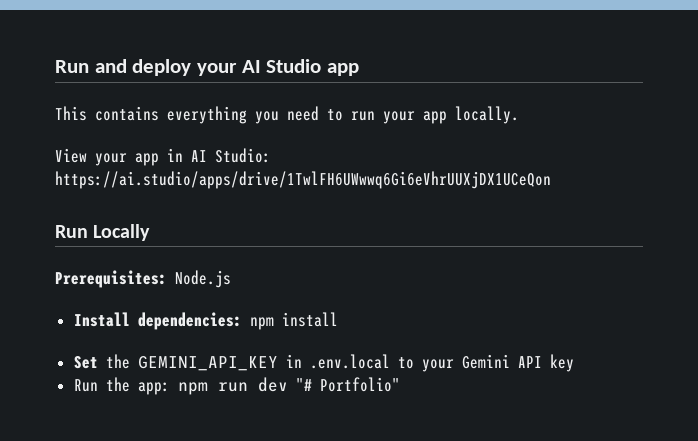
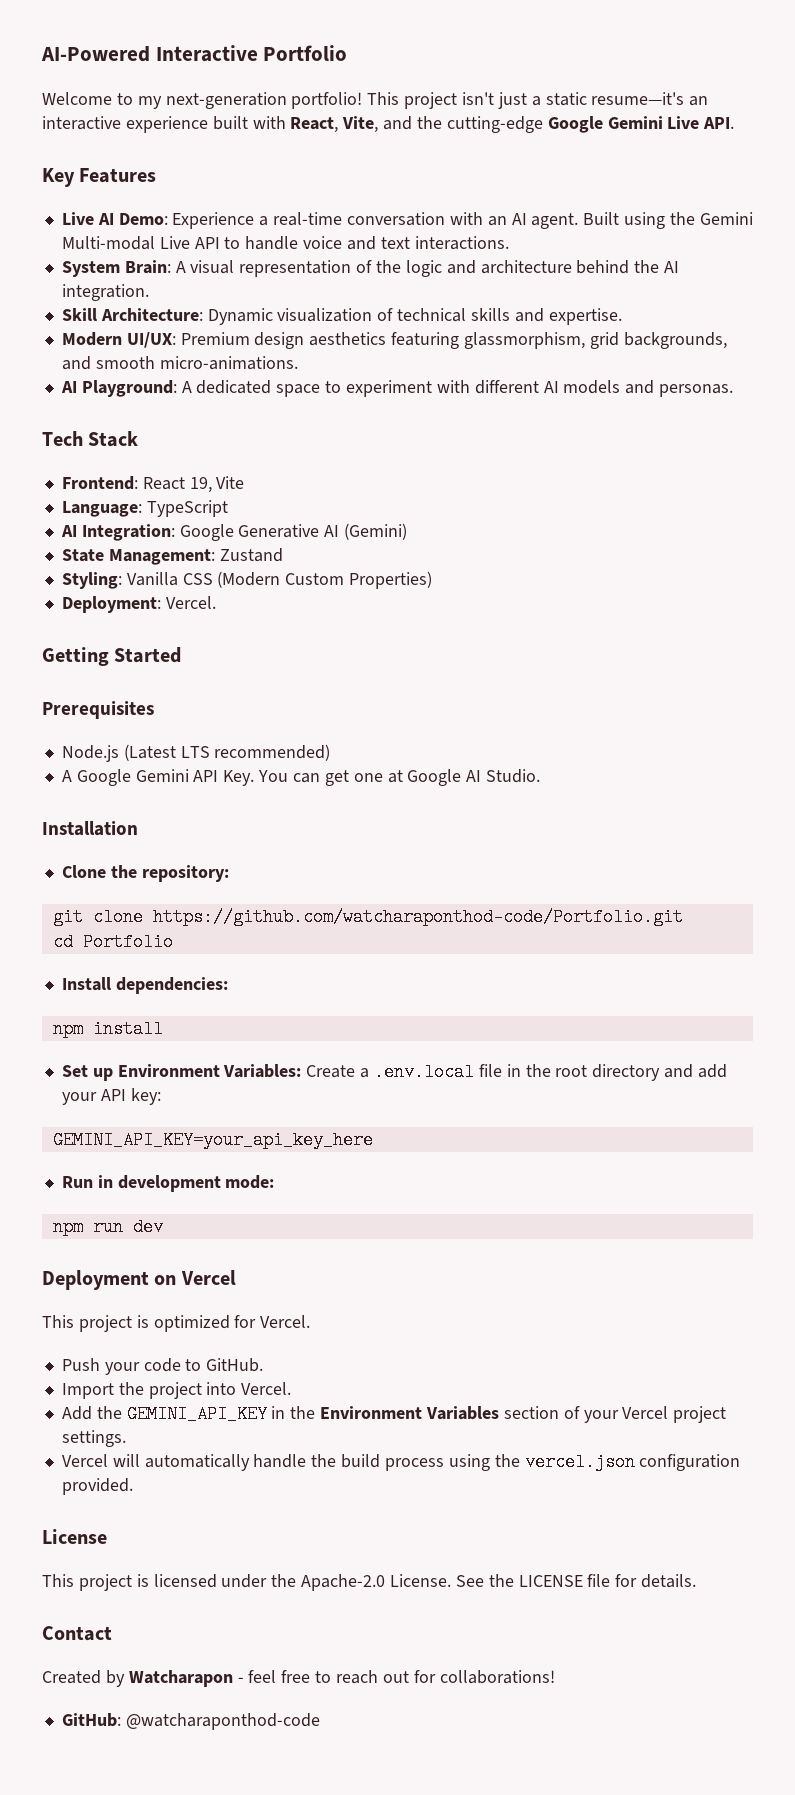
[55,59,360,76] [55,106,519,124] [55,148,271,166] [55,171,551,189] [55,224,151,241] [55,270,231,288] Run and deploy your AI Studio app // This contains everything you need to run your app locally. // View your app in AI Studio: https://ai.studio/apps/drive/1TwlFH6UWwwq6Gi6eVhrUUXjDX1UCeQon // Run Locally // Prerequisites: Node.js -> [41,45,348,62] [42,92,709,109] [42,116,735,133] [42,168,157,187] [61,212,753,229] [61,236,509,250] [61,260,680,277] [61,284,149,301] [61,308,622,325] [61,332,727,349] [61,356,298,370] [60,380,734,397] [42,431,139,447] [61,476,245,493] [61,500,228,517] [60,523,408,541] [61,548,283,565] [61,571,433,589] [61,596,216,613] [42,647,182,666] [42,701,154,719] [61,744,331,762] [61,769,541,786] [42,821,138,836] [61,865,229,882] [52,908,683,926] [52,933,173,951] AI-Powered Interactive Portfolio // Welcome to my next-generation portfolio! This project isn't just a static resume—it's an interactive experience built with React, Vite, and the cutting-edge Google Gemini Live API. // Key Features // Live AI Demo: Experience a real-time conversation with an AI agent. Built using the Gemini Multi-modal Live API to handle voice and text interactions. // System Brain: A visual representation of the logic and architecture behind the AI integration. // Skill Architecture: Dynamic visualization of technical skills and expertise. // Modern UI/UX: Premium design aesthetics featuring glassmorphism, grid backgrounds, and smooth micro-animations. // AI Playground: A dedicated space to experiment with different AI models and personas. // Tech Stack // Frontend: React 19, Vite // Language: TypeScript // AI Integration: Google Generative AI (Gemini) // State Management: Zustand // Styling: Vanilla CSS (Modern Custom Properties) // Deployment: Vercel. // Getting Started // Prerequisites // Node.js (Latest LTS recommended) // A Google Gemini API Key. You can get one at Google AI Studio. // Installation // Clone the repository: // git clone https://github.com/watcharaponthod-code/Portfolio.git // cd Portfolio
(242, 321) none -> (228, 985) //
[105,354,574,372] [73,377,400,395] the GEMINI_API_KEY in .env.local to your Gemini API key // Run the app: npm run dev "# Portfolio" -> [92,1063,727,1081] [61,1088,161,1105] [52,1131,373,1149] [61,1175,275,1192] [52,1218,163,1236] [42,1270,236,1290] [42,1315,311,1332] [61,1358,264,1375] [61,1382,292,1399] [61,1405,727,1423] [61,1430,126,1447] [61,1453,741,1471] [61,1478,133,1495] [42,1529,107,1544] [42,1574,697,1591] [42,1626,112,1641] [42,1670,555,1687] [61,1713,320,1730] up Environment Variables: Create a .env.local file in the root directory and add your API key: // GEMINI_API_KEY=your_api_key_here // Run in development mode: // npm run dev // Deployment on Vercel // This project is optimized for Vercel. // Push your code to GitHub. // Import the project into Vercel. // Add the GEMINI_API_KEY in the Environment Variables section of your Vercel project settings. // Vercel will automatically handle the build process using the vercel.json configuration provided. // License // This project is licensed under the Apache-2.0 License. See the LICENSE file for details. // Contact // Created by Watcharapon - feel free to reach out for collaborations! // GitHub: @watcharaponthod-code

